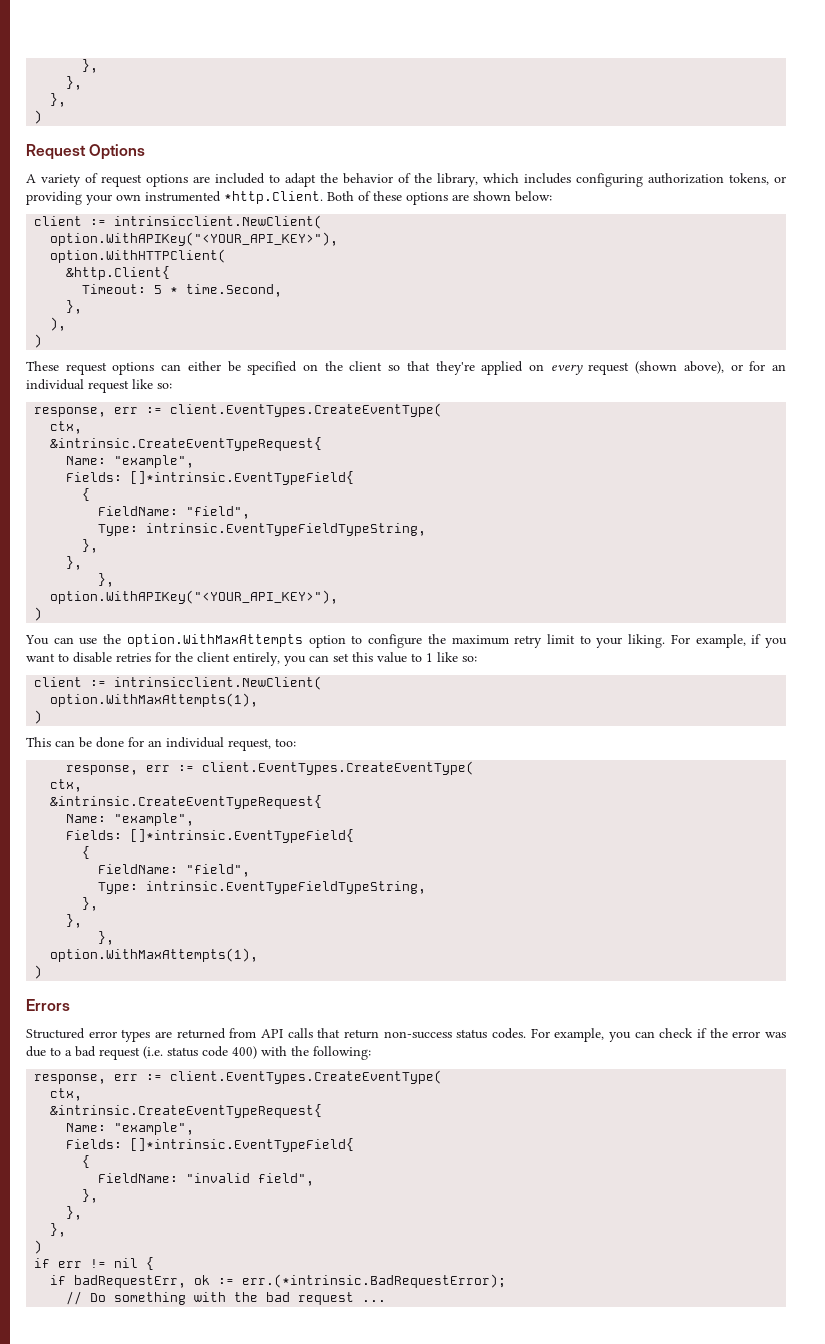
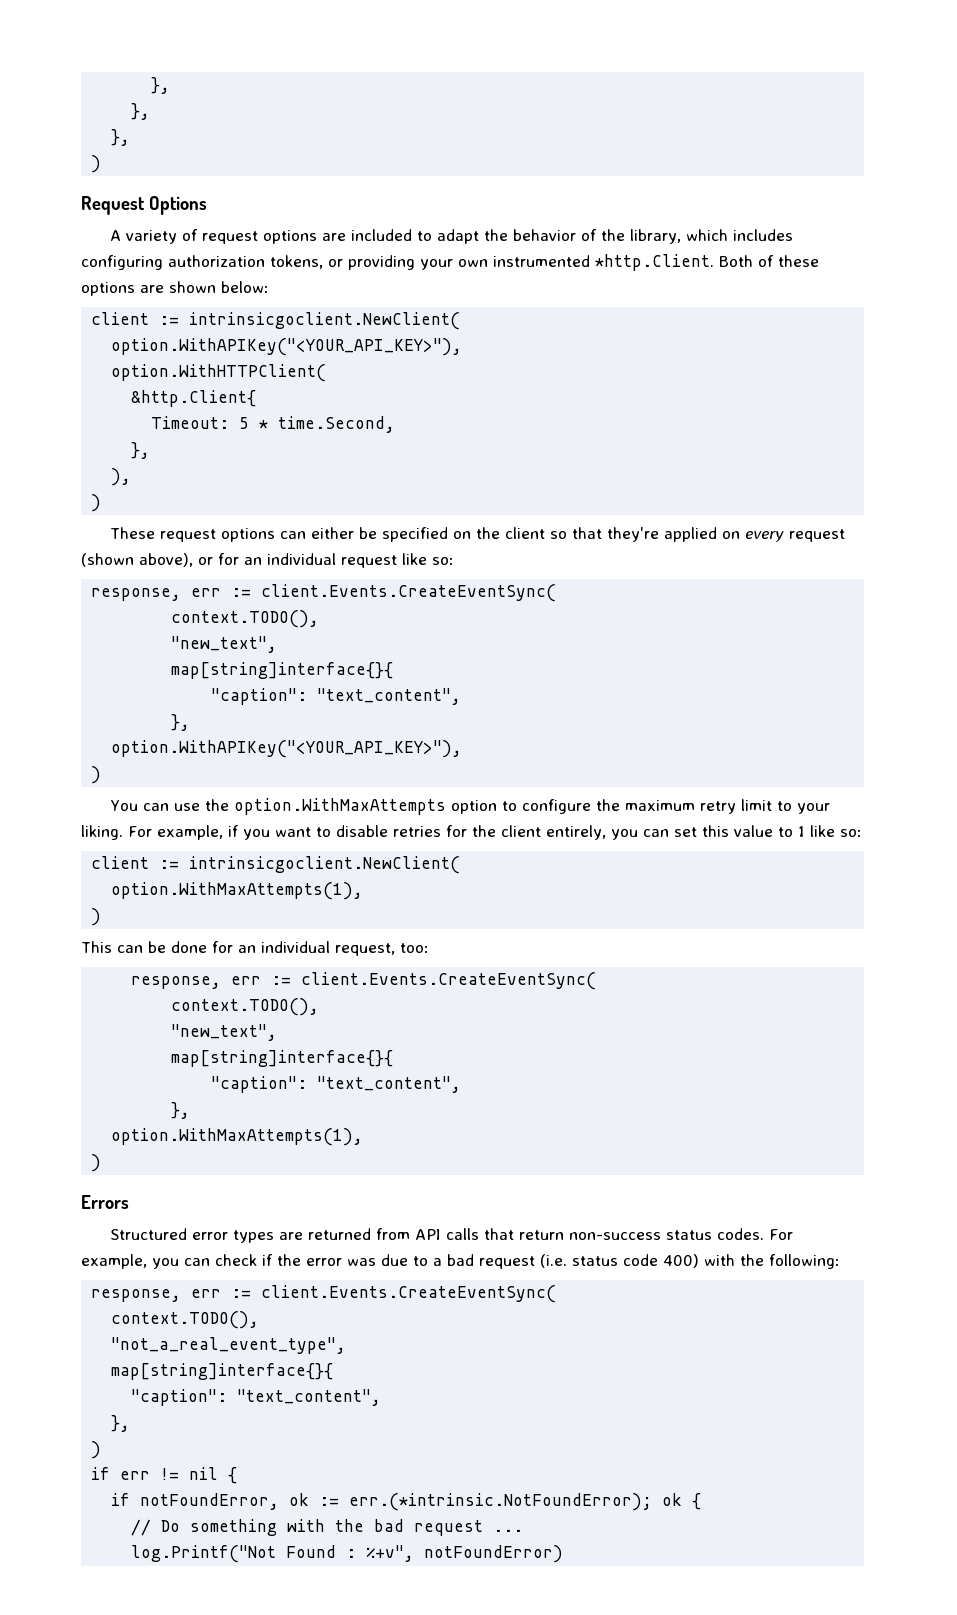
[114,215,323,229] intrinsicclient.NewClient( -> [189,312,461,330] intrinsicgoclient.NewClient(
[170,403,443,417] [50,421,83,434] [50,437,323,451] [66,455,195,468] [66,471,355,485] [82,488,91,501] [98,506,251,519] [98,523,427,536] [82,539,99,553] [66,556,83,570] client.EventTypes.CreateEventType( // ctx, // &intrinsic.CreateEventTypeRequest{ // Name: "example", // Fields: []*intrinsic.EventTypeField{ // { // FieldName: "field", // Type: intrinsic.EventTypeFieldTypeString, // }, // }, -> [261,584,557,602] [171,610,320,628] [171,636,278,653] [171,662,394,679] [211,688,462,705] client.Events.CreateEventSync( // context.TODO(), // "new_text", // map[string]interface{}{ // "caption": "text_content",
[114,676,323,690] intrinsicclient.NewClient( -> [189,856,461,874] intrinsicgoclient.NewClient(
[202,761,475,775] [50,779,83,792] [50,795,323,809] [66,813,195,826] [66,829,355,843] [82,846,91,859] [98,864,251,877] [98,881,427,894] [82,897,99,911] [66,914,83,928] client.EventTypes.CreateEventType( // ctx, // &intrinsic.CreateEventTypeRequest{ // Name: "example", // Fields: []*intrinsic.EventTypeField{ // { // FieldName: "field", // Type: intrinsic.EventTypeFieldTypeString, // }, // }, -> [301,972,597,990] [171,998,320,1016] [171,1024,278,1041] [171,1050,394,1067] [211,1076,462,1093] client.Events.CreateEventSync( // context.TODO(), // "new_text", // map[string]interface{}{ // "caption": "text_content",
[170,1070,443,1084] [50,1088,83,1101] [50,1104,323,1118] [66,1122,195,1135] [66,1138,355,1152] [82,1155,91,1168] [98,1173,315,1186] [82,1189,99,1203] [66,1206,83,1220] client.EventTypes.CreateEventType( // ctx, // &intrinsic.CreateEventTypeRequest{ // Name: "example", // Fields: []*intrinsic.EventTypeField{ // { // FieldName: "invalid field", // }, // }, -> [261,1285,557,1303] [111,1311,260,1329] [111,1337,347,1354] [111,1363,334,1380] [131,1389,382,1406] client.Events.CreateEventSync( // context.TODO(), // "not_a_real_event_type", // map[string]interface{}{ // "caption": "text_content",
[74,1275,187,1288] badRequestErr, -> [140,1493,280,1510] notFoundError,
[242,1274,507,1288] err.(*intrinsic.BadRequestError); -> [349,1493,702,1511] err.(*intrinsic.NotFoundError); ok {
(387, 1301) none -> [131,1545,564,1563] // log.Printf("Not Found : %+v", notFoundError)

